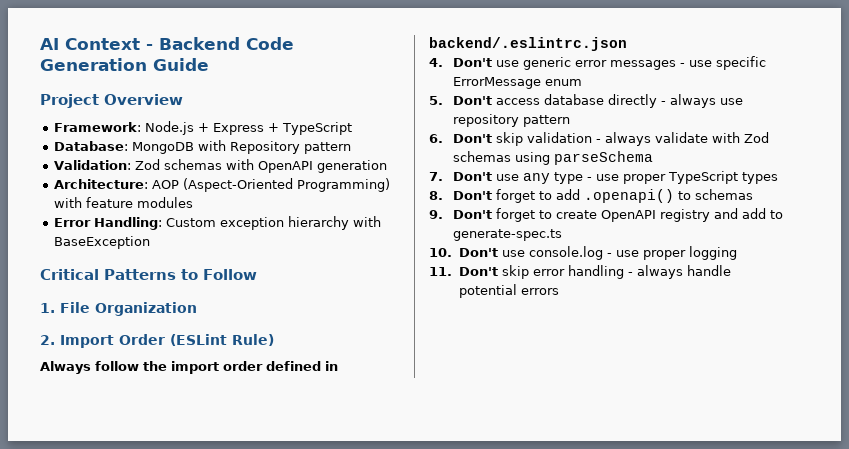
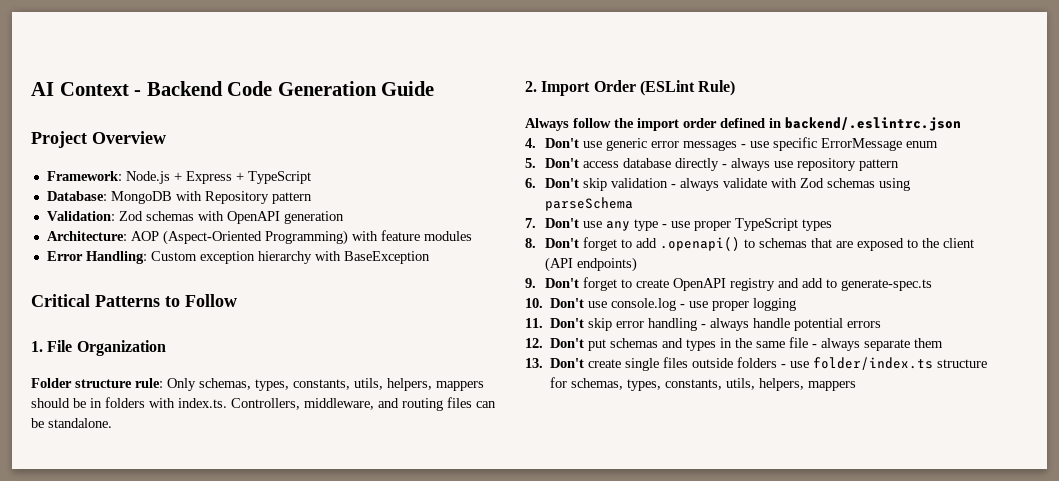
(197, 309) none -> [31,378,484,391] [31,397,496,411] [31,418,112,428] // Folder structure rule: Only schemas, types, constants, utils, helpers, mappers should be in folders with index.ts. Controllers, middleware, and routing files can be standalone.
(754, 194) none -> [811,238,975,251] [545,257,638,272] that are exposed to the client (API endpoints)
(559, 291) none -> [525,337,944,351] [525,357,988,371] [550,377,857,391] // 12. Don't put schemas and types in the same file - always separate them // 13. Don't create single files outside folders - use folder/index.ts structure for schemas, types, constants, utils, helpers, mappers

